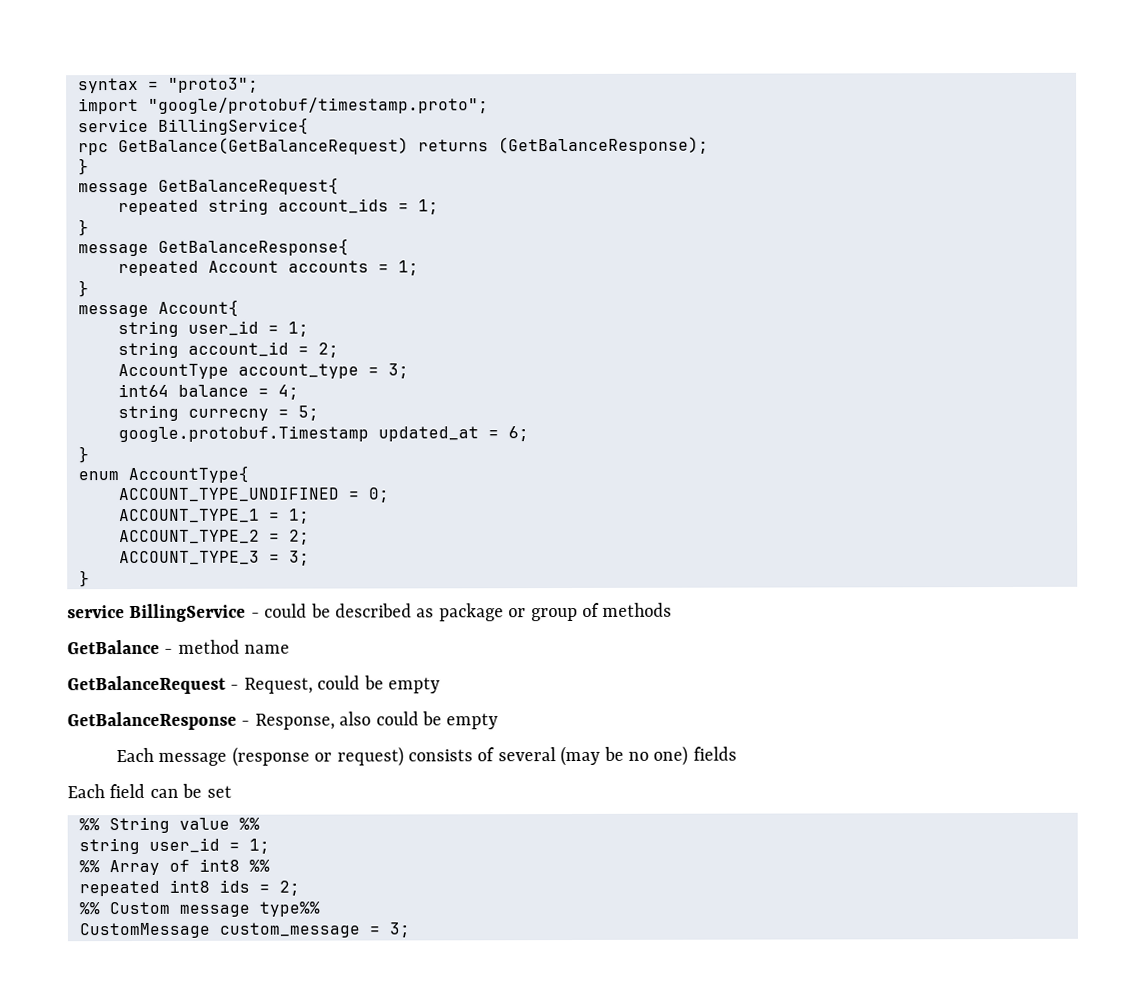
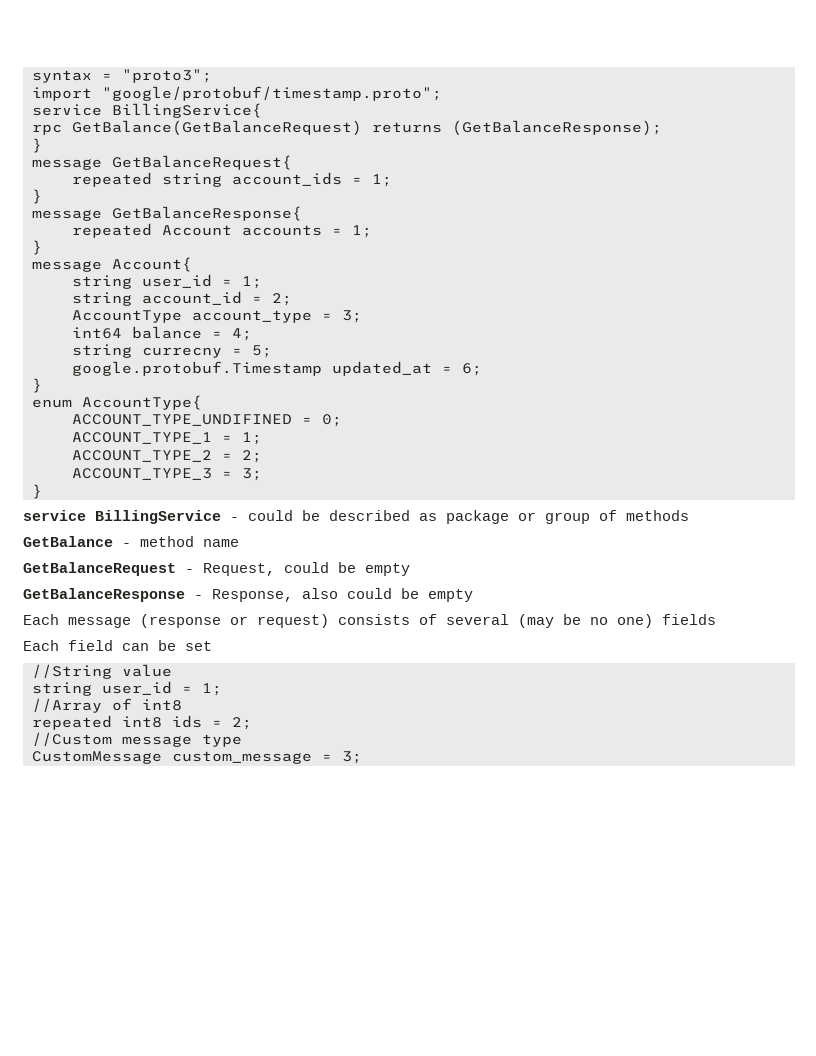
[79,816,170,834] %% String -> [32,664,112,679] //String
[239,817,260,830] [79,837,270,855] [79,859,160,876] %% // string user_id = 1; // %% Array -> [32,681,222,696] [32,698,102,713] // string user_id = 1; // //Array
[249,859,270,872] %% -> (182, 705) none
[79,901,320,917] %% Custom message type%% -> [32,732,242,747] //Custom message type

